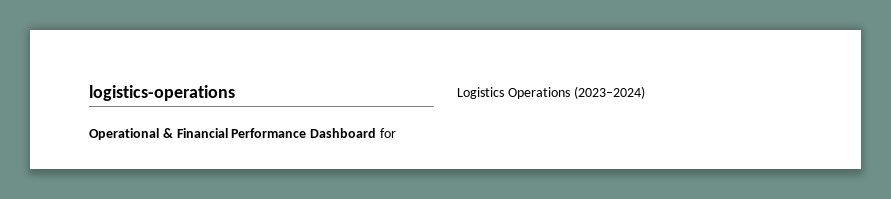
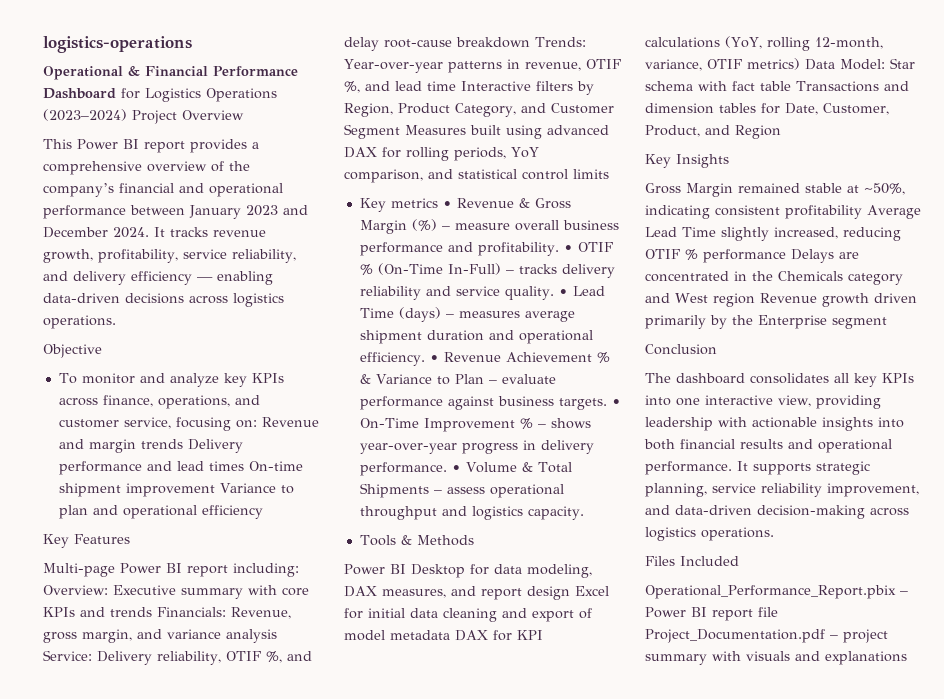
(645, 92) none -> [132,110,244,124] [43,139,259,153] [43,161,250,175] [43,183,283,197] [43,205,308,219] [43,227,266,238] [43,249,296,263] [43,271,273,285] [43,293,284,307] [43,315,116,329] [43,344,102,358] [58,373,284,387] [58,395,260,409] [58,417,319,431] [58,439,243,453] [58,461,303,475] [58,483,294,497] [58,505,263,519] [43,534,130,548] [43,563,299,577] [43,585,309,599] [43,607,291,619] [43,629,277,643] [43,650,312,665] [344,37,586,51] [344,59,621,73] [344,81,594,95] [344,103,614,117] [344,124,609,139] [344,147,539,161] [344,169,609,183] [359,198,571,212] [359,219,619,234] [359,242,613,256] [359,263,615,278] [359,286,605,300] [359,307,575,322] [359,330,593,344] [359,352,610,366] [359,374,556,385] [359,396,621,410] [359,418,591,432] [359,440,594,454] [359,462,572,476] [359,483,564,498] [359,506,584,520] [359,535,474,546] [344,564,592,578] [344,586,609,600] [344,608,592,622] [344,630,543,641] [645,36,883,51] [645,58,915,71] [645,81,909,92] [645,103,889,115] [645,125,781,139] [645,154,729,168] [645,183,905,197] [645,205,921,219] [645,227,901,241] [645,249,859,263] [645,271,903,285] [645,293,917,307] [645,315,887,329] [645,344,717,355] [645,373,914,387] [645,395,881,409] [645,417,904,431] [644,439,892,453] [645,461,870,475] [645,483,919,497] [645,505,909,519] [645,527,774,541] [645,556,739,566] [645,585,908,599] [645,607,778,621] [645,629,888,643] [645,651,907,665] Project Overview // This Power BI report provides a comprehensive overview of the company’s financial and operational performance between January 2023 and December 2024. It tracks revenue growth, profitability, service reliability, and delivery efficiency — enabling data-driven decisions across logistics operations. // Objective // To monitor and analyze key KPIs across finance, operations, and customer service, focusing on: Revenue and margin trends Delivery performance and lead times On-time shipment improvement Variance to plan and operational efficiency // Key Features // Multi-page Power BI report including: Overview: Executive summary with core KPIs and trends Financials: Revenue, gross margin, and variance analysis Service: Delivery reliability, OTIF %, and delay root-cause breakdown Trends: Year-over-year patterns in revenue, OTIF %, and lead time Interactive filters by Region, Product Category, and Customer Segment Measures built using advanced DAX for rolling periods, YoY comparison, and statistical control limits // Key metrics • Revenue & Gross Margin (%) – measure overall business performance and profitability. • OTIF % (On-Time In-Full) – tracks delivery reliability and service quality. • Lead Time (days) – measures average shipment duration and operational efficiency. • Revenue Achievement % & Variance to Plan – evaluate performance against business targets. • On-Time Improvement % – shows year-over-year progress in delivery performance. • Volume & Total Shipments – assess operational throughput and logistics capacity. // Tools & Methods // Power BI Desktop for data modeling, DAX measures, and report design Excel for initial data cleaning and export of model metadata DAX for KPI calculations (YoY, rolling 12-month, variance, OTIF metrics) Data Model: Star schema with fact table Transactions and dimension tables for Date, Customer, Product, and Region // Key Insights // Gross Margin remained stable at ~50%, indicating consistent profitability Average Lead Time slightly increased, reducing OTIF % performance Delays are concentrated in the Chemicals category and West region Revenue growth driven primarily by the Enterprise segment // Conclusion // The dashboard consolidates all key KPIs into one interactive view, providing leadership with actionable insights into both financial results and operational performance. It supports strategic planning, service reliability improvement, and data-driven decision-making across logistics operations. // Files Included // Operational_Performance_Report.pbix – Power BI report file Project_Documentation.pdf – project summary with visuals and explanations

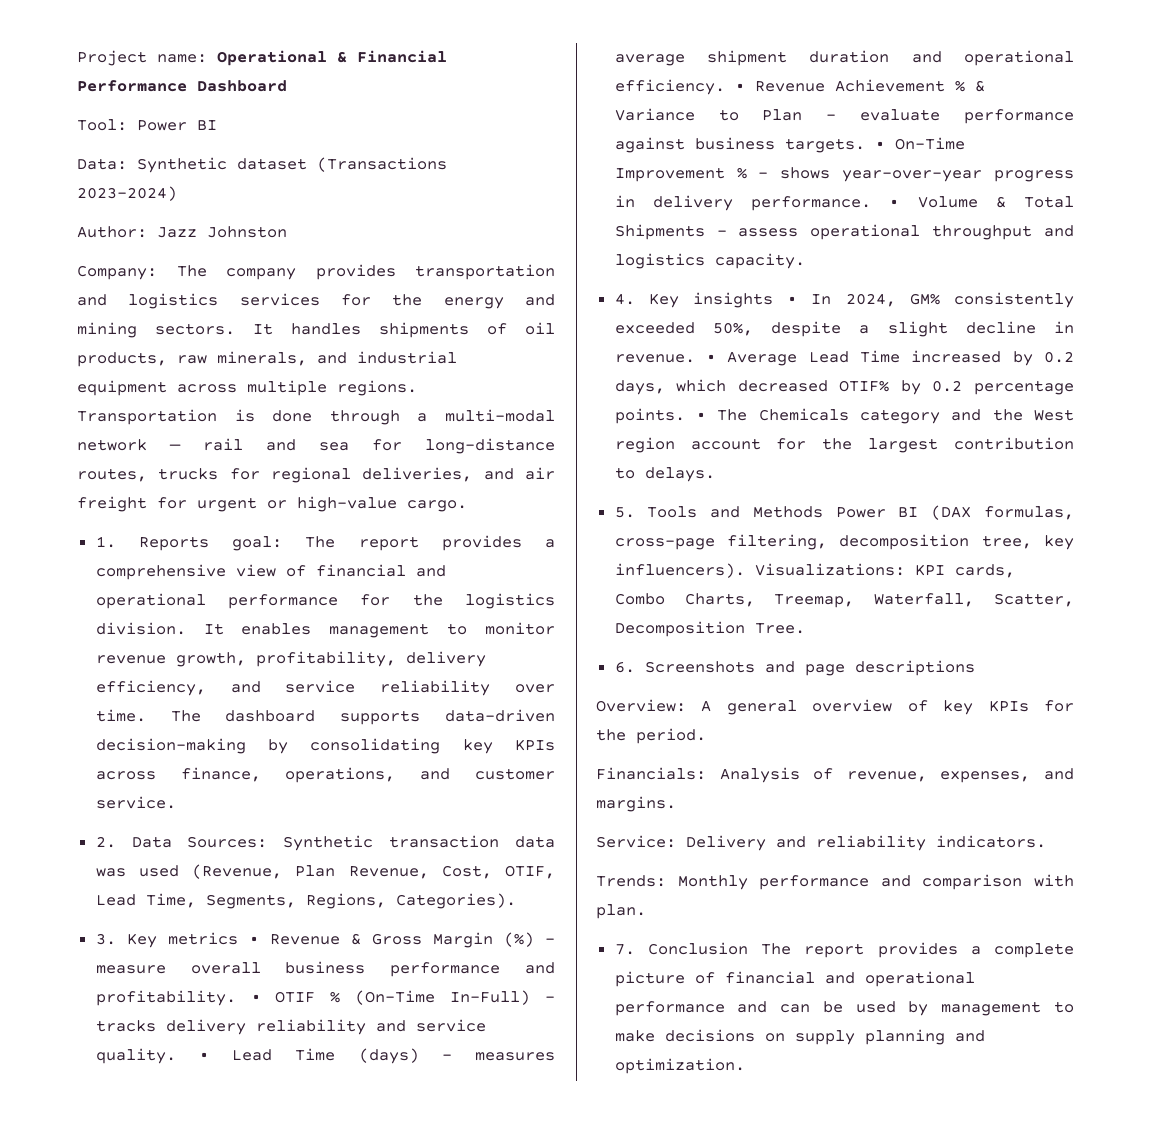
[43,36,192,53] logistics-operations // -> [77,50,207,66] Project name:
[121,88,277,102] [43,109,244,124] [43,139,259,153] [43,161,250,175] [43,183,283,197] [43,205,308,219] [43,227,266,238] [43,249,296,263] [43,271,273,285] [43,293,284,307] [43,315,116,329] [43,344,102,358] [58,373,219,387] for Logistics Operations (2023–2024) Project Overview // This Power BI report provides a comprehensive overview of the company’s financial and operational performance between January 2023 and December 2024. It tracks revenue growth, profitability, service reliability, and delivery efficiency — enabling data-driven decisions across logistics operations. // Objective // To monitor and analyze -> [77,119,217,131] [77,157,447,173] [77,186,177,201] [77,226,287,238] [77,264,555,280] [77,293,555,309] [77,322,555,338] [77,351,457,367] [77,380,417,396] [77,409,555,425] [77,438,555,454] [77,467,555,483] [77,496,467,512] [95,535,556,551] [95,564,446,580] [95,593,555,609] [95,622,555,638] [95,651,486,667] [95,680,555,696] [95,709,555,725] [95,738,441,754] // Tool: Power BI // Data: Synthetic dataset (Transactions 2023–2024) // Author: Jazz Johnston // Company: The company provides transportation and logistics services for the energy and mining sectors. It handles shipments of oil products, raw minerals, and industrial equipment across multiple regions. Transportation is done through a multi-modal network — rail and sea for long-distance routes, trucks for regional deliveries, and air freight for urgent or high-value cargo. // 1. Reports goal: The report provides a comprehensive view of financial and operational performance for the logistics division. It enables management to monitor revenue growth, profitability, delivery efficiency, and service reliability over time. The dashboard supports data-driven decision-making by consolidating
[123,417,319,431] [58,439,243,453] [58,461,303,475] [58,483,294,497] [58,505,263,519] [43,534,130,548] [43,563,299,577] [43,585,309,599] [43,607,291,619] [43,629,277,643] [43,650,312,665] [344,37,586,51] [344,59,621,73] [344,81,594,95] [344,103,614,117] [344,124,609,139] [344,147,539,161] [344,169,609,183] service, focusing on: Revenue and margin trends Delivery performance and lead times On-time shipment improvement Variance to plan and operational efficiency // Key Features // Multi-page Power BI report including: Overview: Executive summary with core KPIs and trends Financials: Revenue, gross margin, and variance analysis Service: Delivery reliability, OTIF %, and delay root-cause breakdown Trends: Year-over-year patterns in revenue, OTIF %, and lead time Interactive filters by Region, Product Category, and Customer Segment Measures built using advanced DAX for rolling periods, YoY comparison, and statistical control limits // -> [95,796,176,809] [95,835,555,851] [95,864,556,879] [95,893,516,909] [95,933,116,945] service. // 2. Data Sources: Synthetic transaction data was used (Revenue, Plan Revenue, Cost, OTIF, Lead Time, Segments, Regions, Categories). // 3.
[359,535,474,546] [344,564,592,578] [344,586,609,600] [344,608,592,622] [344,630,543,641] [645,36,883,51] [645,58,915,71] [645,81,909,92] [645,103,889,115] [645,125,781,139] [645,154,729,168] [645,183,905,197] [645,205,921,219] [645,227,901,241] [645,249,859,263] [645,271,773,282] Tools & Methods // Power BI Desktop for data modeling, DAX measures, and report design Excel for initial data cleaning and export of model metadata DAX for KPI calculations (YoY, rolling 12-month, variance, OTIF metrics) Data Model: Star schema with fact table Transactions and dimension tables for Date, Customer, Product, and Region // Key Insights // Gross Margin remained stable at ~50%, indicating consistent profitability Average Lead Time slightly increased, reducing OTIF % performance Delays are concentrated in the -> [614,292,1074,308] [614,321,1074,337] [614,350,1074,366] [614,379,1074,395] [614,408,748,424] 4. Key insights • In 2024, GM% consistently exceeded 50%, despite a slight decline in revenue. • Average Lead Time increased by 0.2 days, which decreased OTIF% by 0.2 percentage points. • The
(670, 298) none -> [992,409,1023,421] the
[759,293,917,307] [645,315,887,329] [645,344,717,355] [645,373,914,387] [645,395,881,409] [645,417,904,431] [644,439,892,453] [645,461,870,475] [645,483,919,497] [645,505,909,519] [645,527,774,541] [645,556,739,566] [645,585,908,599] [645,607,778,621] [645,629,888,643] [645,651,907,665] Revenue growth driven primarily by the Enterprise segment // Conclusion // The dashboard consolidates all key KPIs into one interactive view, providing leadership with actionable insights into both financial results and operational performance. It supports strategic planning, service reliability improvement, and data-driven decision-making across logistics operations. // Files Included // Operational_Performance_Report.pbix – Power BI report file Project_Documentation.pdf – project summary with visuals and explanations -> [690,437,1074,453] [614,467,715,482] [614,505,1074,520] [614,534,1074,550] [614,563,1015,578] [614,593,1074,608] [614,621,805,637] [614,660,975,676] [596,699,1074,715] [596,728,706,744] [596,767,1074,783] [596,796,676,812] [596,835,1046,851] [596,874,1074,890] [596,904,646,919] [614,942,1074,958] [614,971,975,987] [614,1001,1074,1016] [614,1029,985,1045] [614,1058,745,1074] account for the largest contribution to delays. // 5. Tools and Methods Power BI (DAX formulas, cross-page filtering, decomposition tree, key influencers). Visualizations: KPI cards, Combo Charts, Treemap, Waterfall, Scatter, Decomposition Tree. // 6. Screenshots and page descriptions // Overview: A general overview of key KPIs for the period. // Financials: Analysis of revenue, expenses, and margins. // Service: Delivery and reliability indicators. // Trends: Monthly performance and comparison with plan. // 7. Conclusion The report provides a complete picture of financial and operational performance and can be used by management to make decisions on supply planning and optimization.

